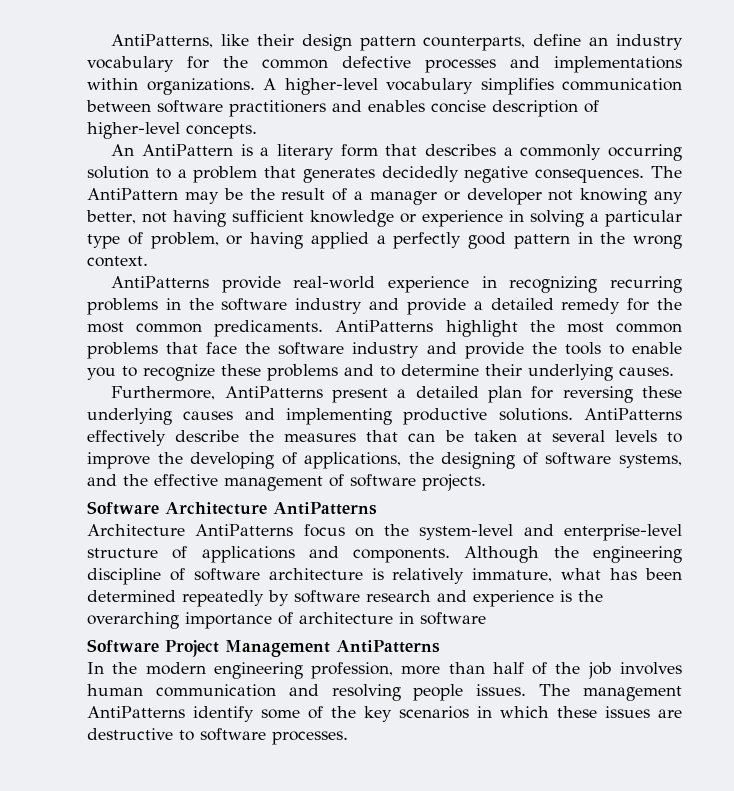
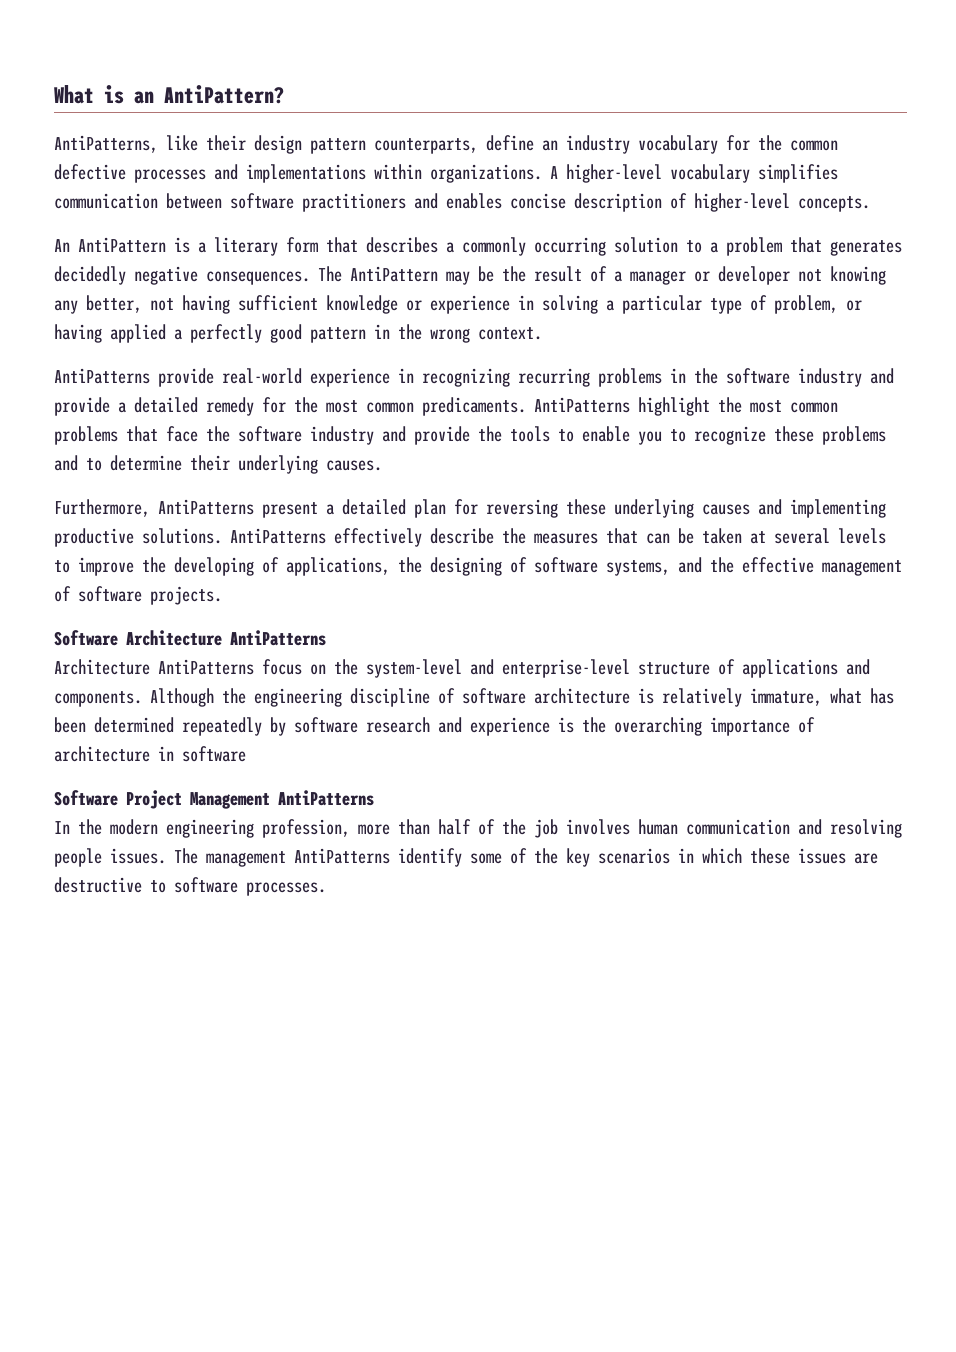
(111, 41) none -> [54,85,284,104] What is an AntiPattern? //

